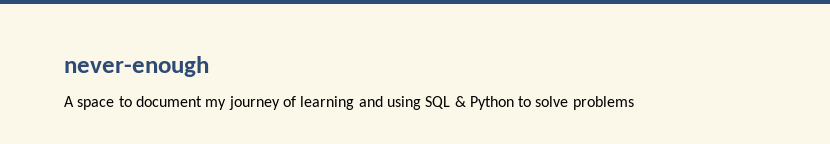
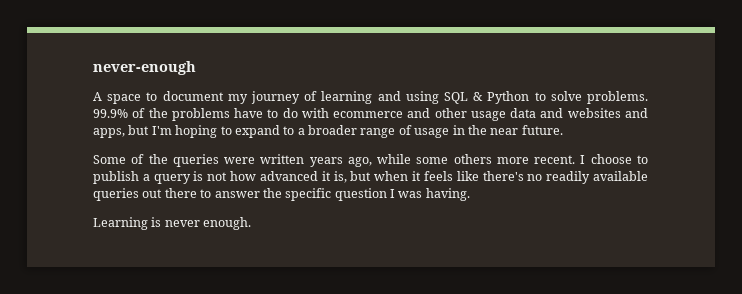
[572,96,634,110] problems -> [586,91,648,104] [93,108,648,121] [93,125,563,138] [93,154,648,167] [93,171,648,184] [93,188,470,201] [93,217,252,230] problems. 99.9% of the problems have to do with ecommerce and other usage data and websites and apps, but I'm hoping to expand to a broader range of usage in the near future. // Some of the queries were written years ago, while some others more recent. I choose to publish a query is not how advanced it is, but when it feels like there's no readily available queries out there to answer the specific question I was having. // Learning is never enough.

